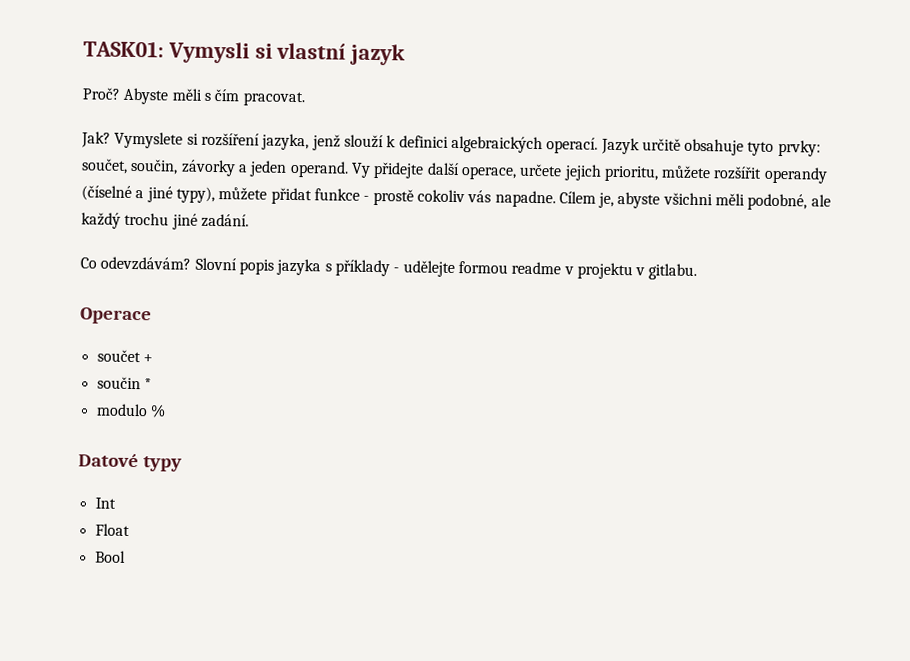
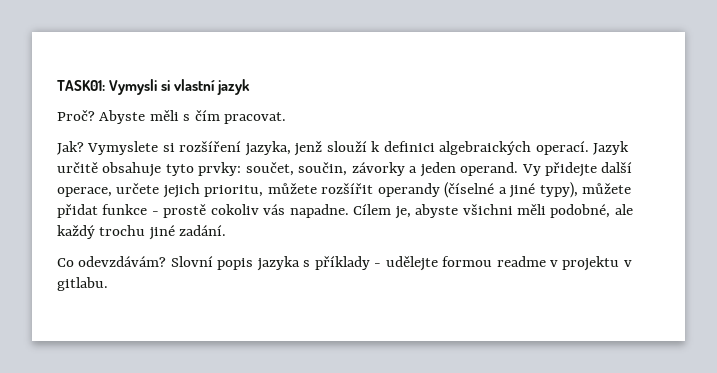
[80,307,152,325] [96,349,153,363] [96,376,152,390] [95,403,166,418] [78,453,182,472] [94,497,116,509] [94,523,130,536] [94,550,126,563] // Operace // součet + // součin * // modulo % // Datové typy // Int // Float // Bool -> (108, 284) none

